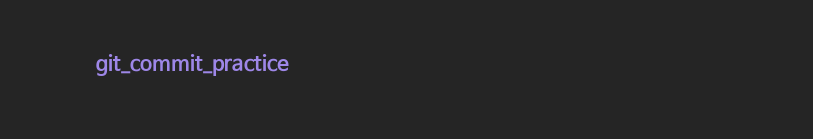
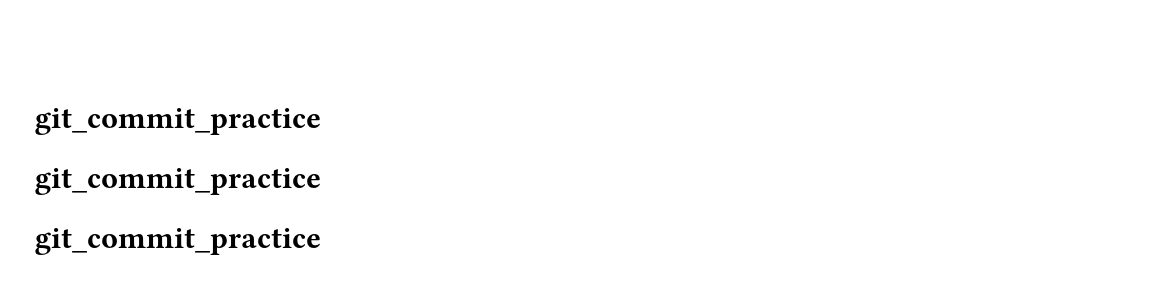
[96,54,289,76] git_commit_practice -> [35,108,321,135] [35,168,321,195] [35,228,321,255] git_commit_practice // git_commit_practice // git_commit_practice

